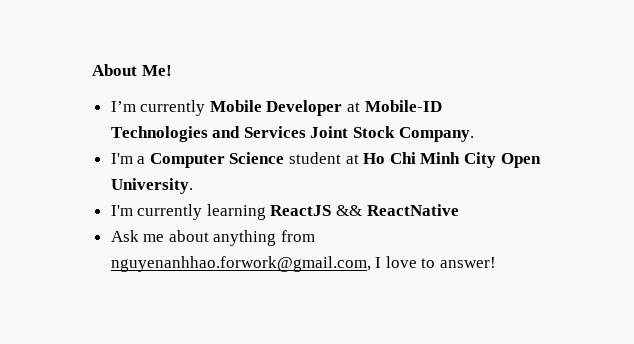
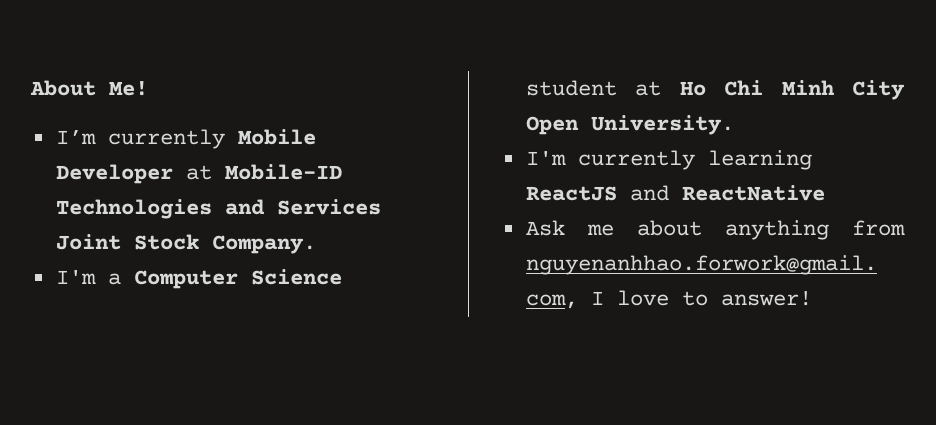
[336,205,363,216] && -> [629,185,669,201] and

